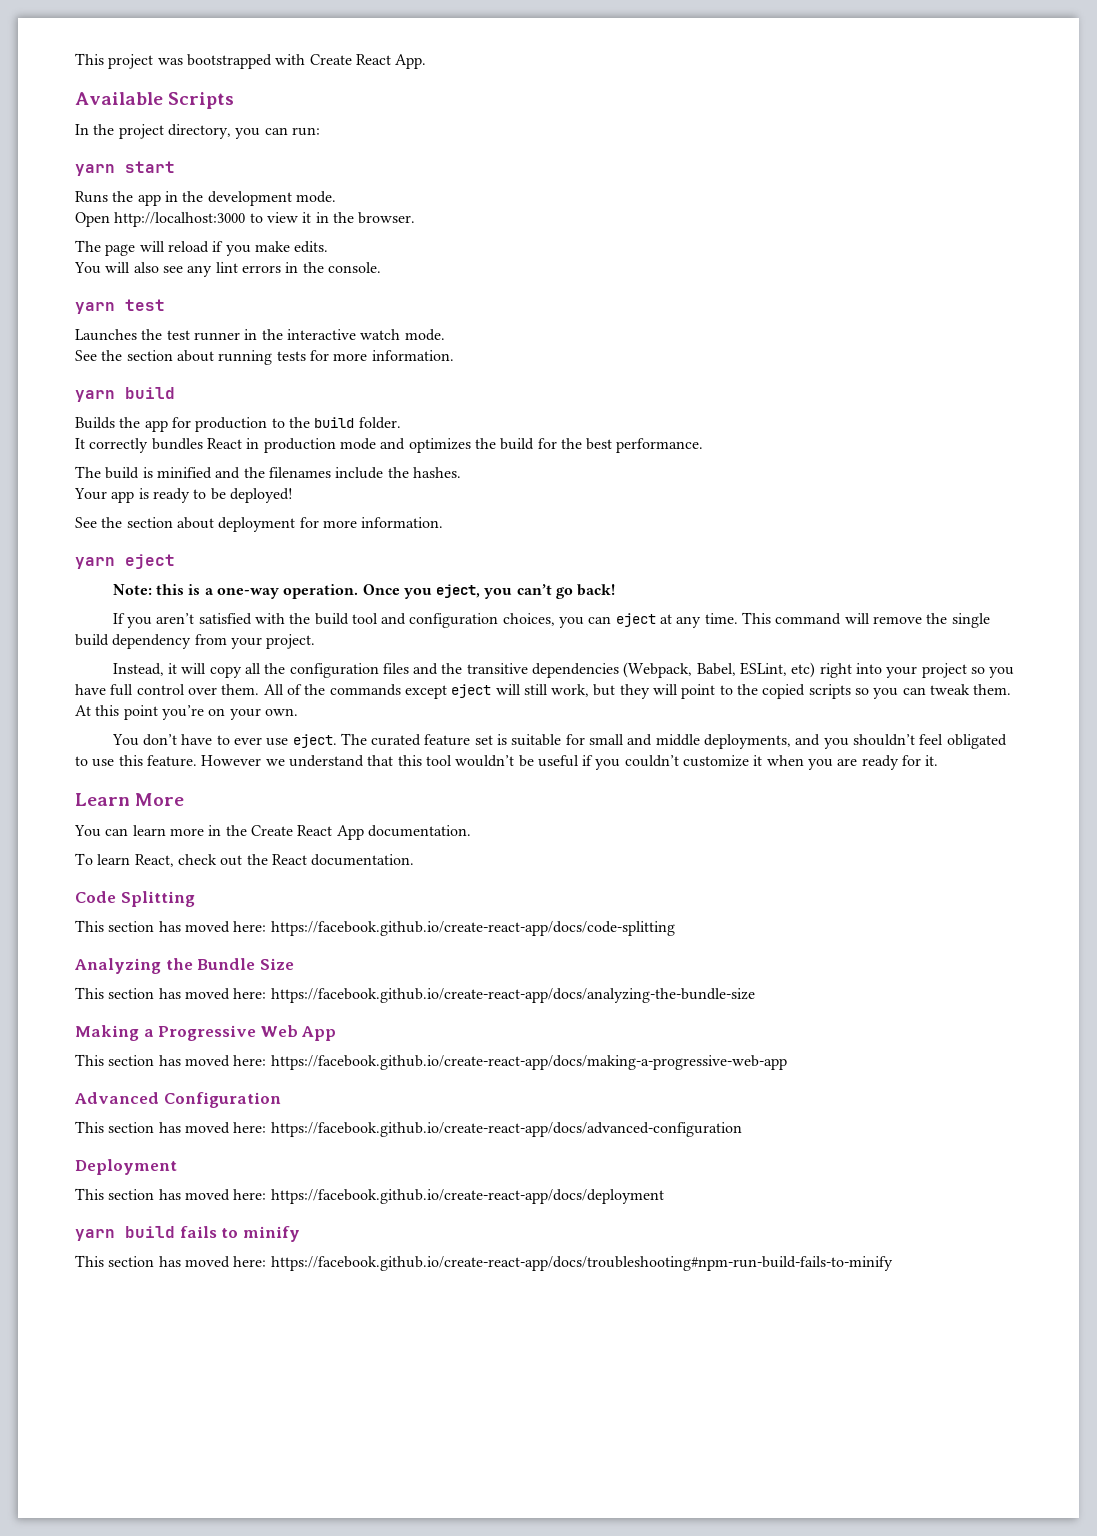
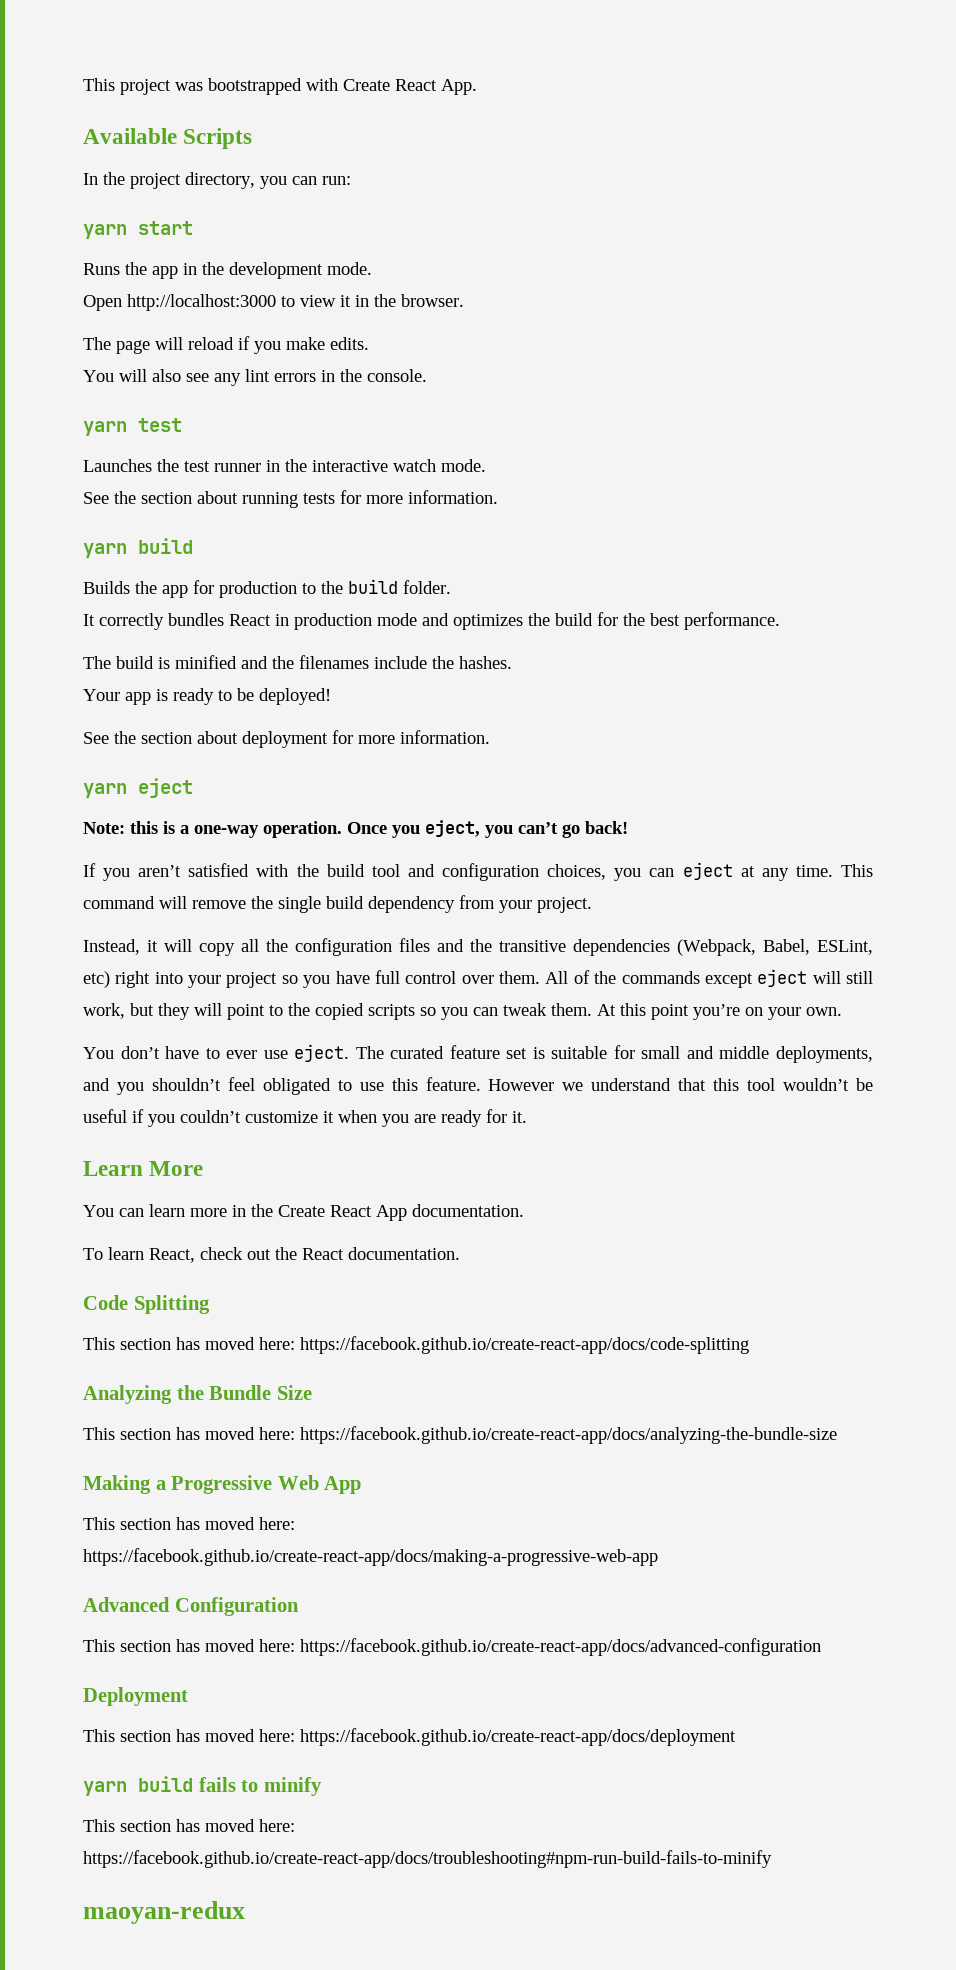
(893, 1263) none -> [83,1901,245,1924] // maoyan-redux

